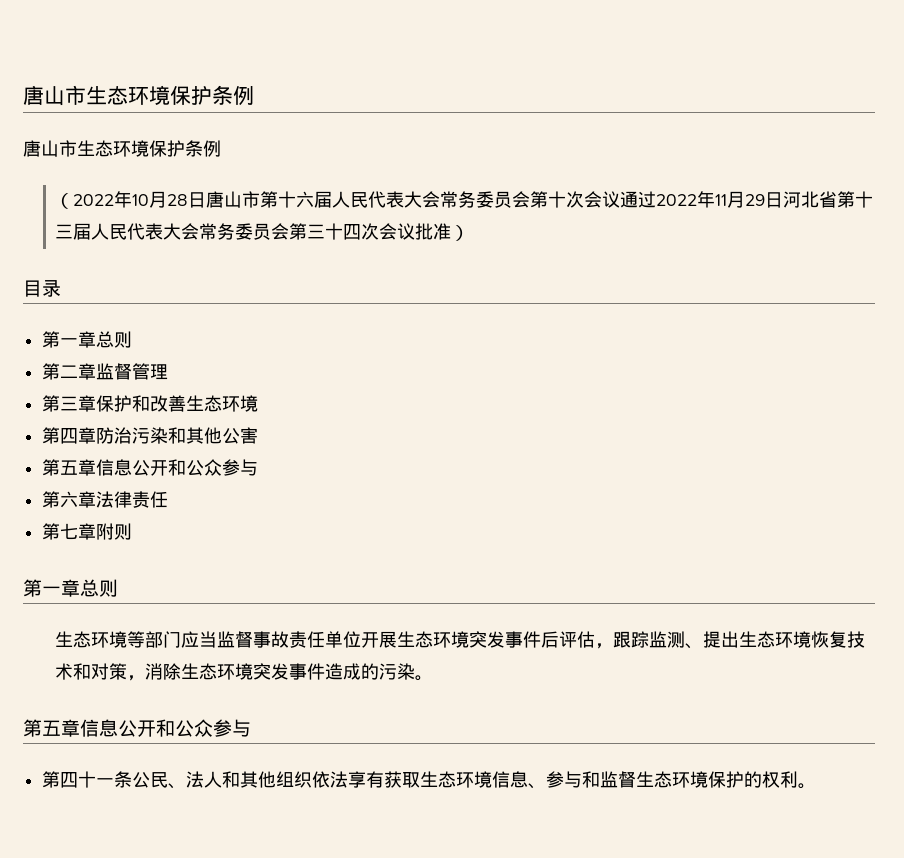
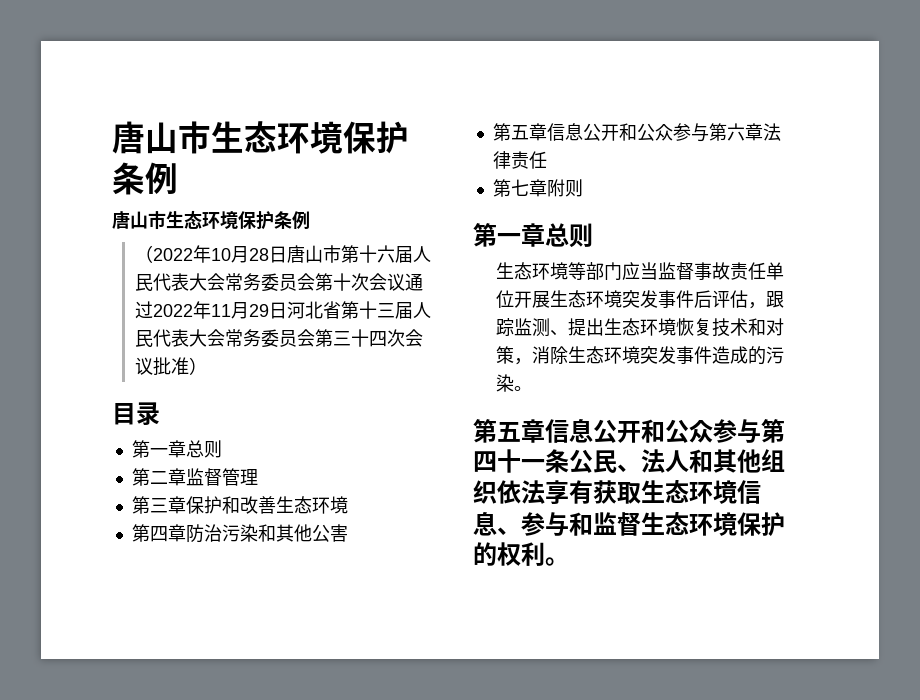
(259, 467) // -> (709, 132) none
(251, 728) // -> (761, 431) none

